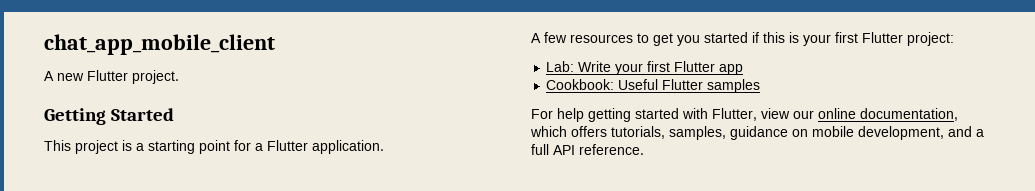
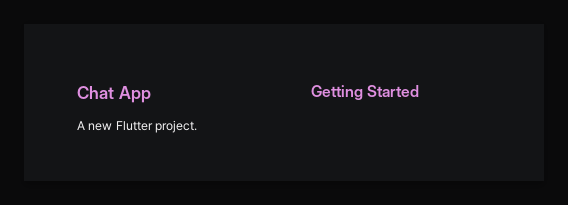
[44,34,275,55] chat_app_mobile_client -> [77,86,151,103] Chat App
[44,140,384,154] [531,32,954,46] [546,61,744,75] [546,79,761,93] [531,108,958,122] [530,126,984,140] [531,144,644,155] // This project is a starting point for a Flutter application. // A few resources to get you started if this is your first Flutter project: // Lab: Write your first Flutter app // Cookbook: Useful Flutter samples // For help getting started with Flutter, view our online documentation, which offers tutorials, samples, guidance on mobile development, and a full API reference. -> (420, 91) none

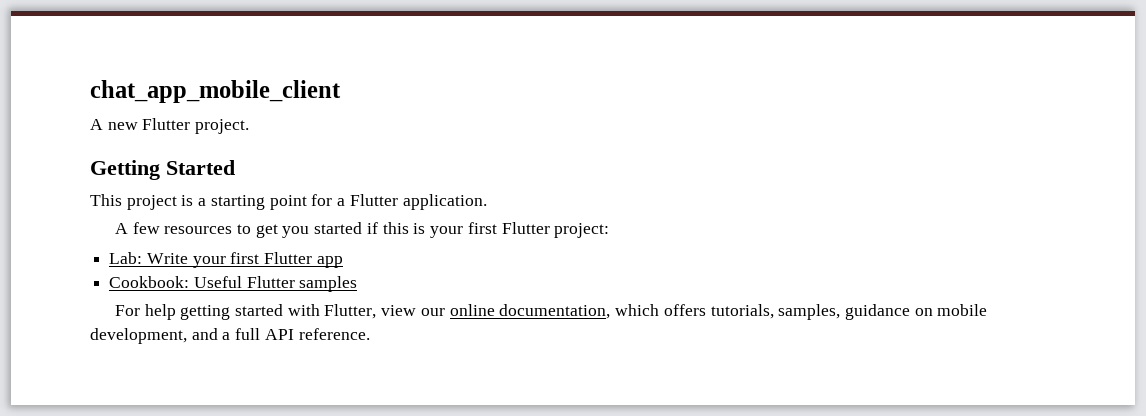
[77,86,151,103] Chat App -> [90,80,341,103] chat_app_mobile_client
(420, 91) none -> [90,194,487,210] [114,222,610,238] [109,252,343,268] [109,276,358,292] [114,304,988,320] [90,328,370,344] // This project is a starting point for a Flutter application. // A few resources to get you started if this is your first Flutter project: // Lab: Write your first Flutter app // Cookbook: Useful Flutter samples // For help getting started with Flutter, view our online documentation, which offers tutorials, samples, guidance on mobile development, and a full API reference.

